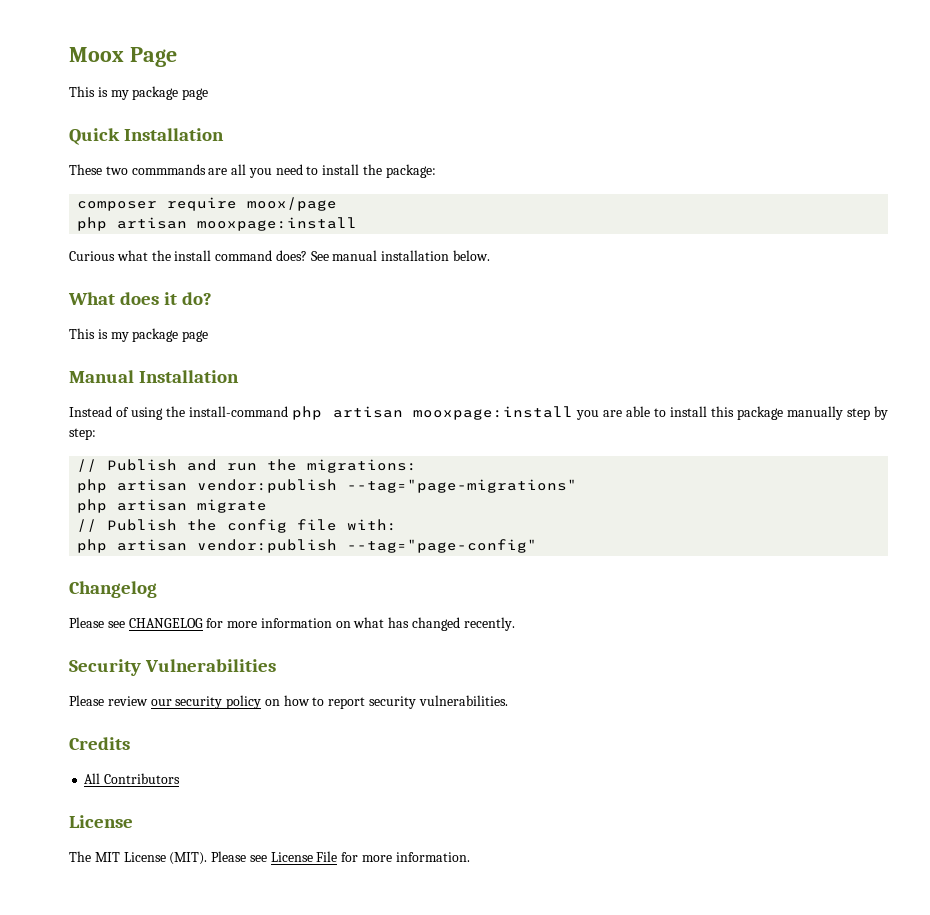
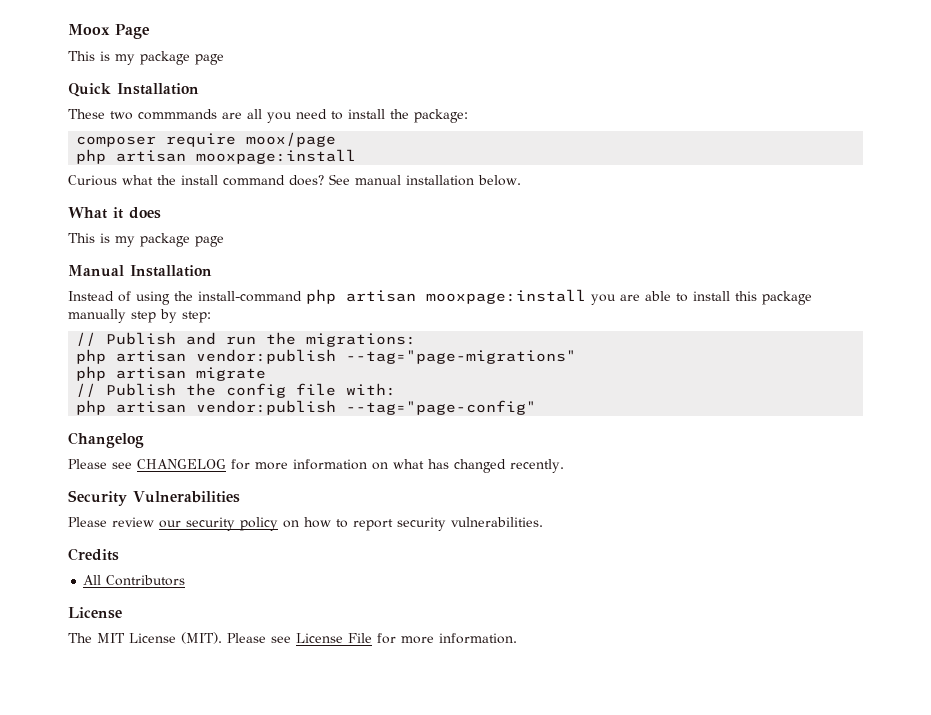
(115, 298) none -> [113,207,123,219] it
[164,292,213,305] it do? -> (161, 213) none

